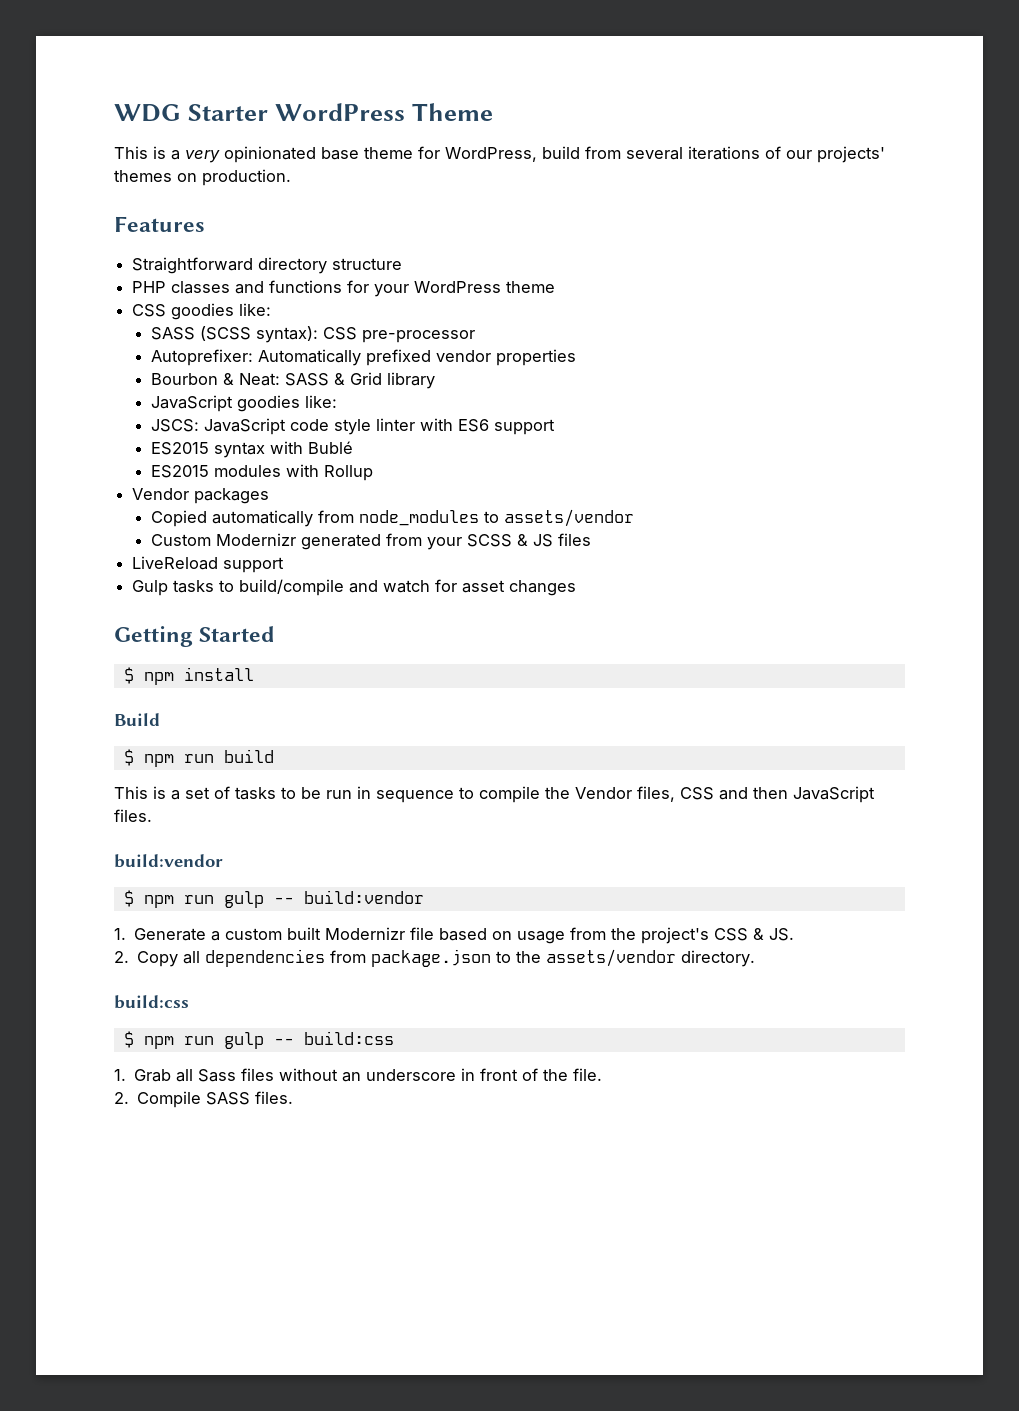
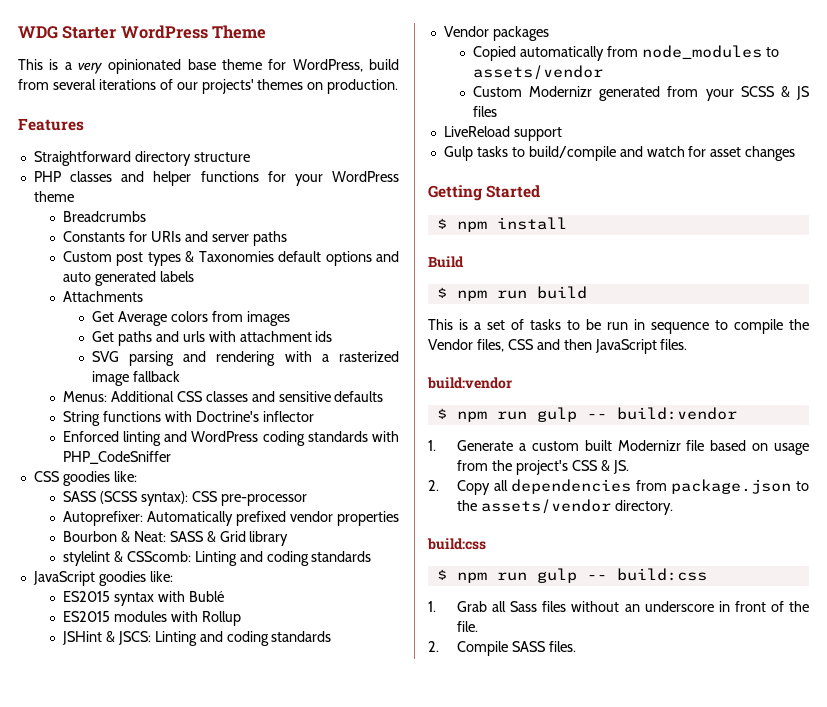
(265, 287) none -> [153,171,192,186] helper
(556, 287) none -> [62,211,146,222] [62,231,287,246] [62,251,399,266] [62,271,194,286] [62,291,143,302] [91,311,290,326] [91,331,333,346] [91,351,400,366] [91,371,180,386] [62,391,384,402] [62,411,314,426] [62,431,399,446] [62,451,171,464] // Breadcrumbs // Constants for URIs and server paths // Custom post types & Taxonomies default options and auto generated labels // Attachments // Get Average colors from images // Get paths and urls with attachment ids // SVG parsing and rendering with a rasterized image fallback // Menus: Additional CSS classes and sensitive defaults // String functions with Doctrine's inflector // Enforced linting and WordPress coding standards with PHP_CodeSniffer
[150,395,337,412] [150,418,555,435] JavaScript goodies like: // JSCS: JavaScript code style linter with ES6 support -> [62,551,372,566] [32,571,173,586] stylelint & CSScomb: Linting and coding standards // JavaScript goodies like:
(373, 473) none -> [61,631,332,646] // JSHint & JSCS: Linting and coding standards

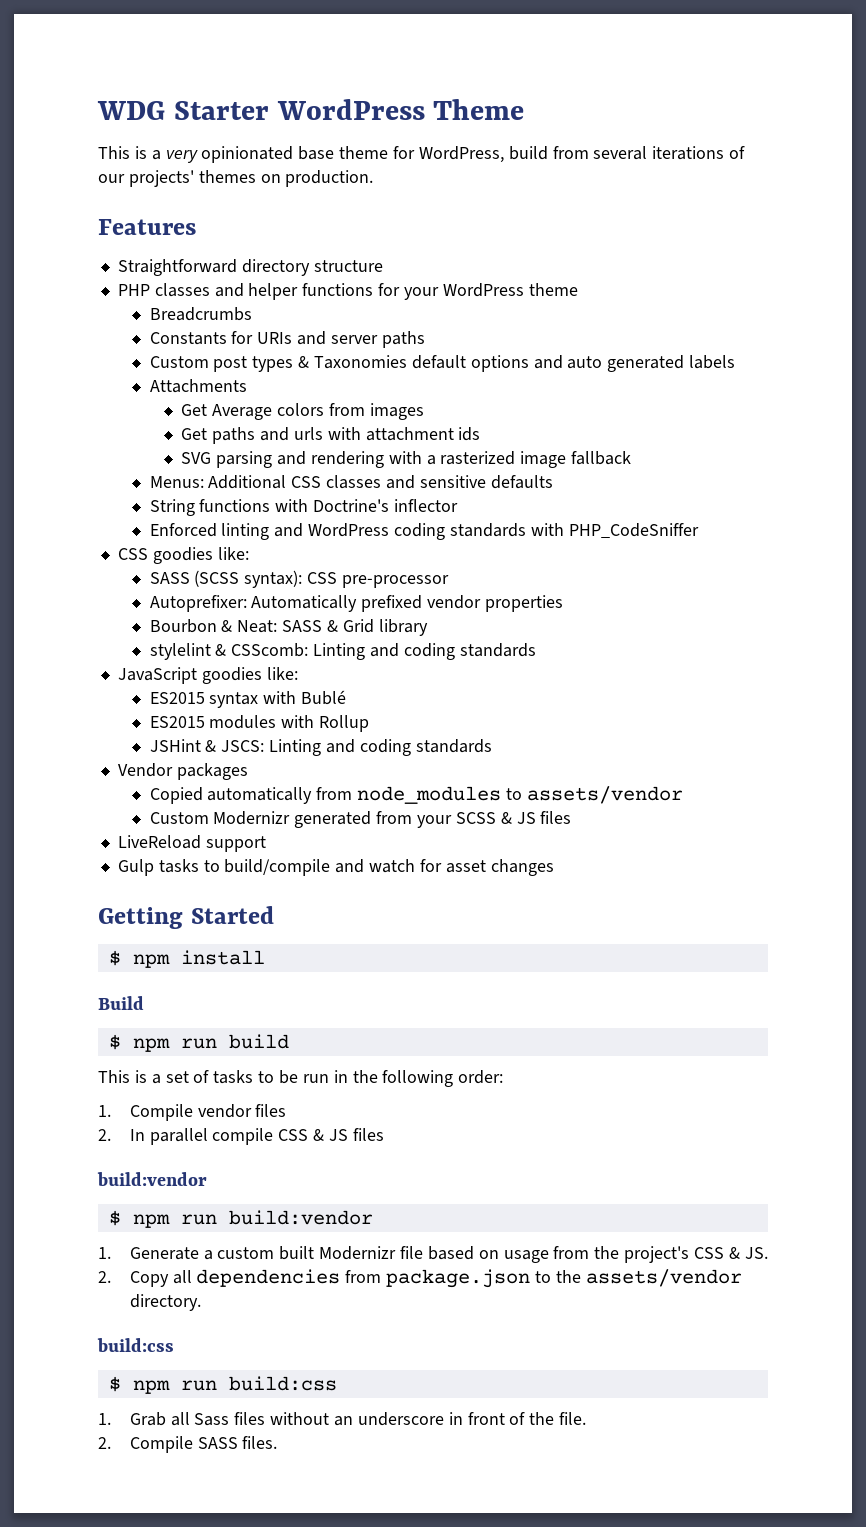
[651,319,809,334] [428,339,688,354] sequence to compile the Vendor files, CSS and then JavaScript files. -> [352,1070,504,1087] [98,1104,287,1121] [98,1128,384,1145] the following order: // 1. Compile vendor files // 2. In parallel compile CSS & JS files
[536,407,607,422] gulp -- -> (217, 1219) none
[536,568,607,583] gulp -- -> (217, 1385) none

